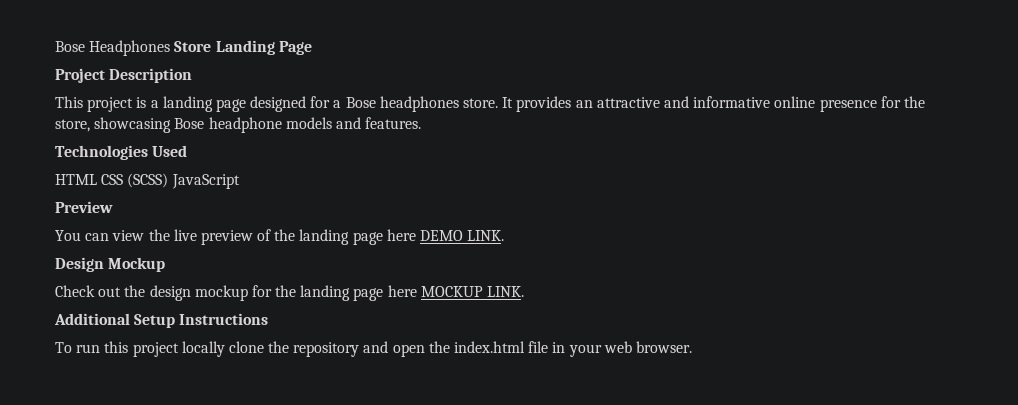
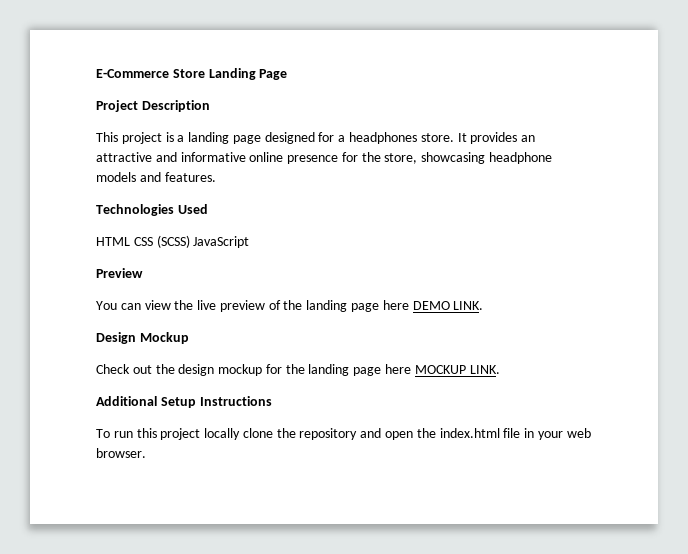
[55,40,171,56] Bose Headphones -> [96,69,169,78] E-Commerce
[345,97,376,108] Bose -> (346, 138) none
[174,118,205,129] Bose -> (486, 158) none

